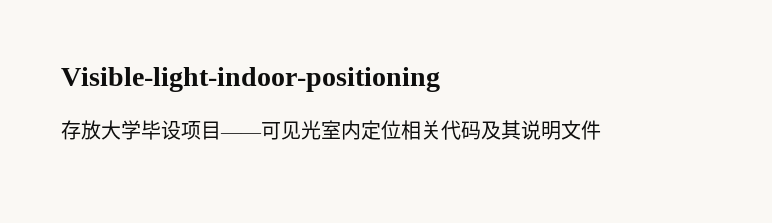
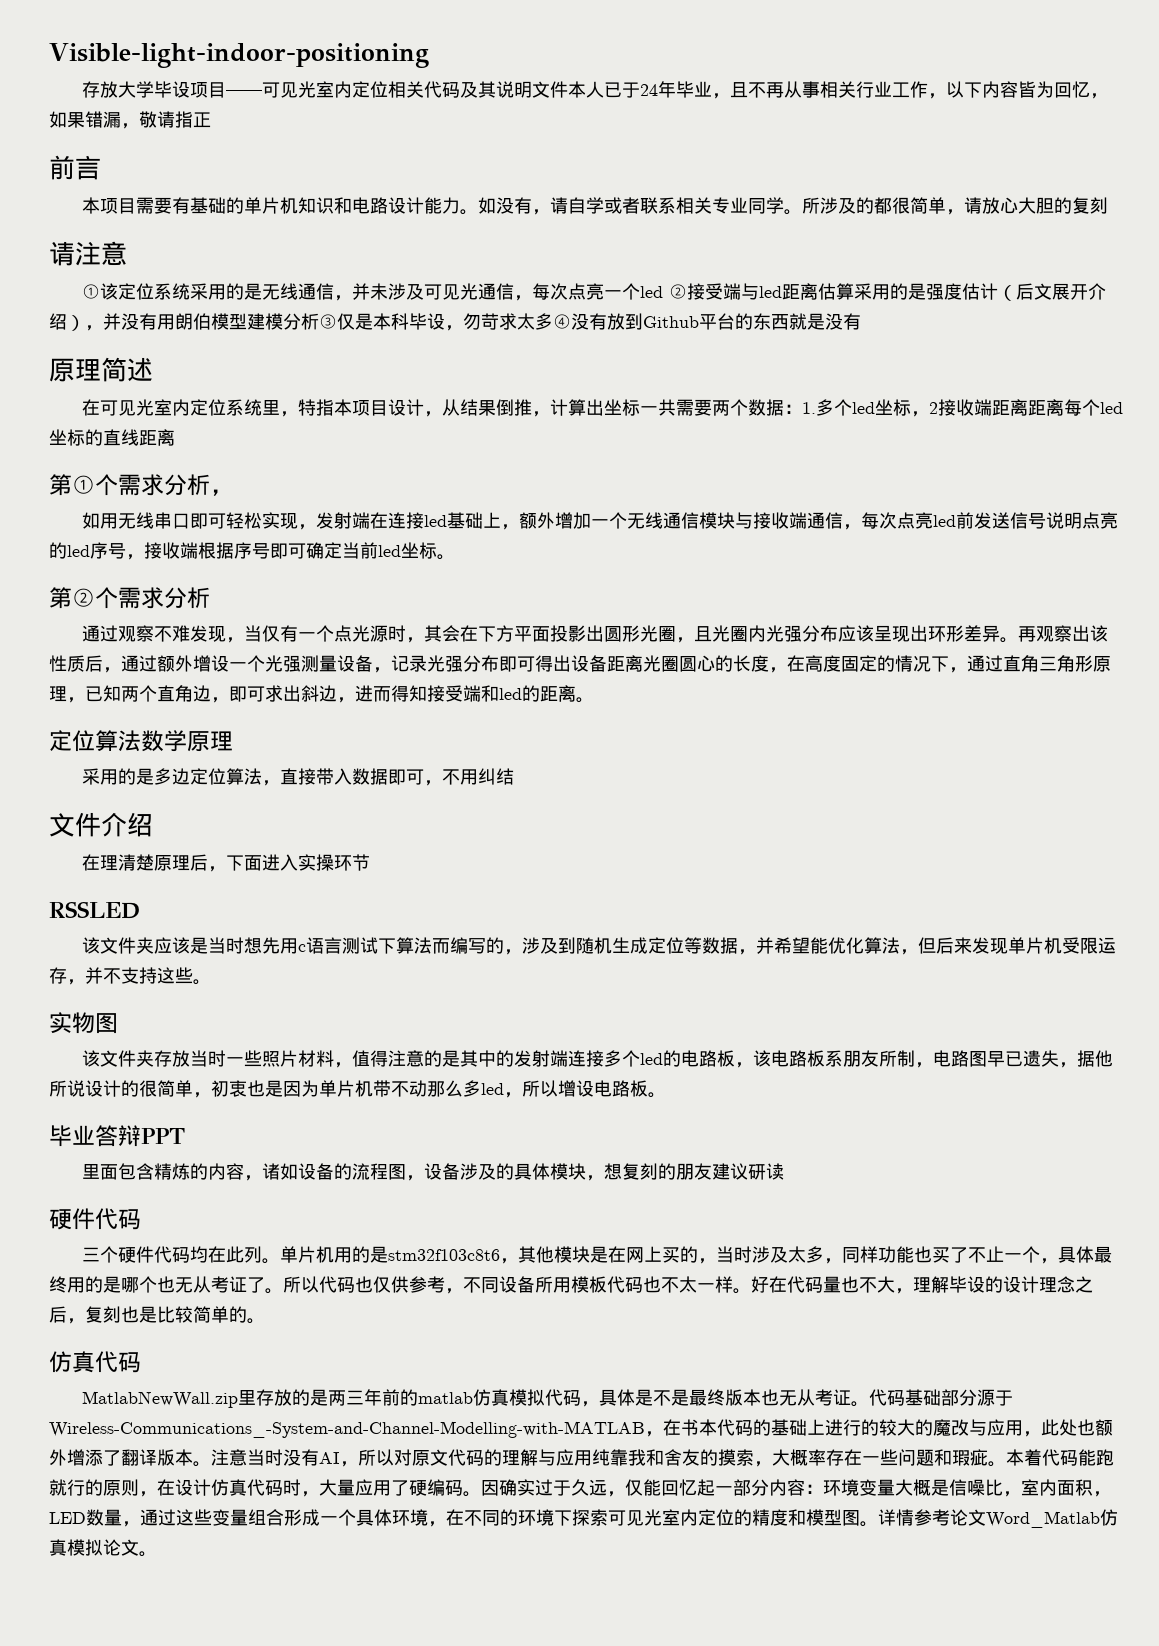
(601, 130) none -> [568,81,1109,99] [49,111,211,129] [49,155,101,180] [82,197,1109,215] [49,241,127,266] [82,283,1107,301] [49,313,861,331] [49,357,153,382] [82,399,1124,417] [49,429,175,446] [49,474,233,496] [82,512,1119,530] [49,542,455,560] [49,587,210,609] [82,625,1109,643] [49,655,1111,673] [49,685,594,703] [49,730,233,752] [82,768,515,786] [49,812,153,837] [82,854,371,872] [49,901,140,919] [82,937,1117,955] [49,967,211,985] [49,1012,118,1034] [82,1050,1114,1068] [49,1080,666,1098] [49,1125,185,1147] [82,1163,785,1181] [49,1208,141,1230] [82,1246,1113,1264] [49,1276,1093,1294] [49,1306,265,1324] [49,1351,141,1373] [82,1389,1014,1408] [49,1419,1113,1438] [49,1449,1114,1467] [49,1479,1111,1497] [49,1509,1118,1528] [49,1539,157,1557] 本人已于24年毕业，且不再从事相关行业工作，以下内容皆为回忆，如果错漏，敬请指正 // 前言 // 本项目需要有基础的单片机知识和电路设计能力。如没有，请自学或者联系相关专业同学。所涉及的都很简单，请放心大胆的复刻 // 请注意 // ①该定位系统采用的是无线通信，并未涉及可见光通信，每次点亮一个led ②接受端与led距离估算采用的是强度估计（后文展开介绍），并没有用朗伯模型建模分析③仅是本科毕设，勿苛求太多④没有放到Github平台的东西就是没有 // 原理简述 // 在可见光室内定位系统里，特指本项目设计，从结果倒推，计算出坐标一共需要两个数据：1.多个led坐标，2接收端距离距离每个led坐标的直线距离 // 第①个需求分析， // 如用无线串口即可轻松实现，发射端在连接led基础上，额外增加一个无线通信模块与接收端通信，每次点亮led前发送信号说明点亮的led序号，接收端根据序号即可确定当前led坐标。 // 第②个需求分析 // 通过观察不难发现，当仅有一个点光源时，其会在下方平面投影出圆形光圈，且光圈内光强分布应该呈现出环形差异。再观察出该性质后，通过额外增设一个光强测量设备，记录光强分布即可得出设备距离光圈圆心的长度，在高度固定的情况下，通过直角三角形原理，已知两个直角边，即可求出斜边，进而得知接受端和led的距离。 // 定位算法数学原理 // 采用的是多边定位算法，直接带入数据即可，不用纠结 // 文件介绍 // 在理清楚原理后，下面进入实操环节 // RSSLED // 该文件夹应该是当时想先用c语言测试下算法而编写的，涉及到随机生成定位等数据，并希望能优化算法，但后来发现单片机受限运存，并不支持这些。 // 实物图 // 该文件夹存放当时一些照片材料，值得注意的是其中的发射端连接多个led的电路板，该电路板系朋友所制，电路图早已遗失，据他所说设计的很简单，初衷也是因为单片机带不动那么多led，所以增设电路板。 // 毕业答辩PPT // 里面包含精炼的内容，诸如设备的流程图，设备涉及的具体模块，想复刻的朋友建议研读 // 硬件代码 // 三个硬件代码均在此列。单片机用的是stm32f103c8t6，其他模块是在网上买的，当时涉及太多，同样功能也买了不止一个，具体最终用的是哪个也无从考证了。所以代码也仅供参考，不同设备所用模板代码也不太一样。好在代码量也不大，理解毕设的设计理念之后，复刻也是比较简单的。 // 仿真代码 // MatlabNewWall.zip里存放的是两三年前的matlab仿真模拟代码，具体是不是最终版本也无从考证。代码基础部分源于Wireless-Communications_-System-and-Channel-Modelling-with-MATLAB，在书本代码的基础上进行的较大的魔改与应用，此处也额外增添了翻译版本。注意当时没有AI，所以对原文代码的理解与应用纯靠我和舍友的摸索，大概率存在一些问题和瑕疵。本着代码能跑就行的原则，在设计仿真代码时，大量应用了硬编码。因确实过于久远，仅能回忆起一部分内容：环境变量大概是信噪比，室内面积，LED数量，通过这些变量组合形成一个具体环境，在不同的环境下探索可见光室内定位的精度和模型图。详情参考论文Word_Matlab仿真模拟论文。

